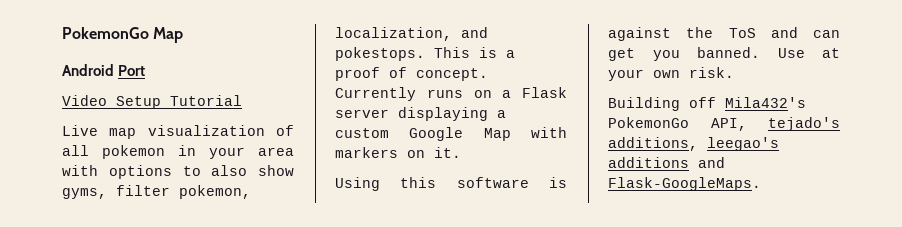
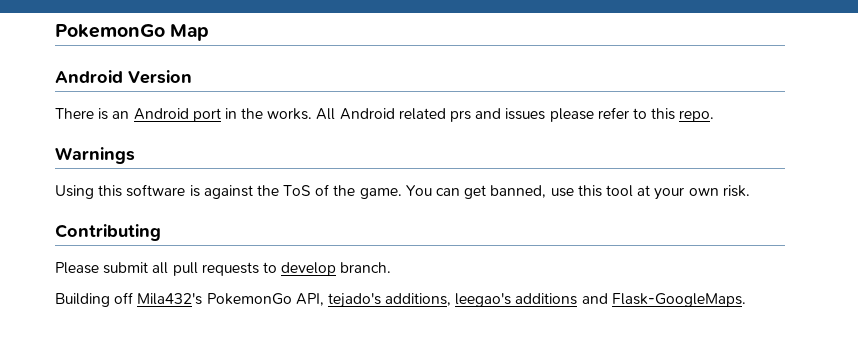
[118,65,146,76] [62,95,242,109] [62,125,294,139] [62,145,294,159] [62,165,294,179] [62,185,251,199] [335,27,488,41] [335,47,515,61] [335,67,488,81] [335,87,567,101] [335,107,506,121] [335,127,567,141] [335,147,461,158] Port // Video Setup Tutorial // Live map visualization of all pokemon in your area with options to also show gyms, filter pokemon, localization, and pokestops. This is a proof of concept. Currently runs on a Flask server displaying a custom Google Map with markers on it. -> [128,70,192,84] [55,107,715,122] [55,147,135,164] Version // There is an Android port in the works. All Android related prs and issues please refer to this repo. // Warnings
[770,27,840,38] [608,47,840,61] [608,67,734,81] and can get you banned. Use at your own risk. -> [315,184,750,200] [55,224,161,241] [55,262,392,276] of the game. You can get banned, use this tool at your own risk. // Contributing // Please submit all pull requests to develop branch.

